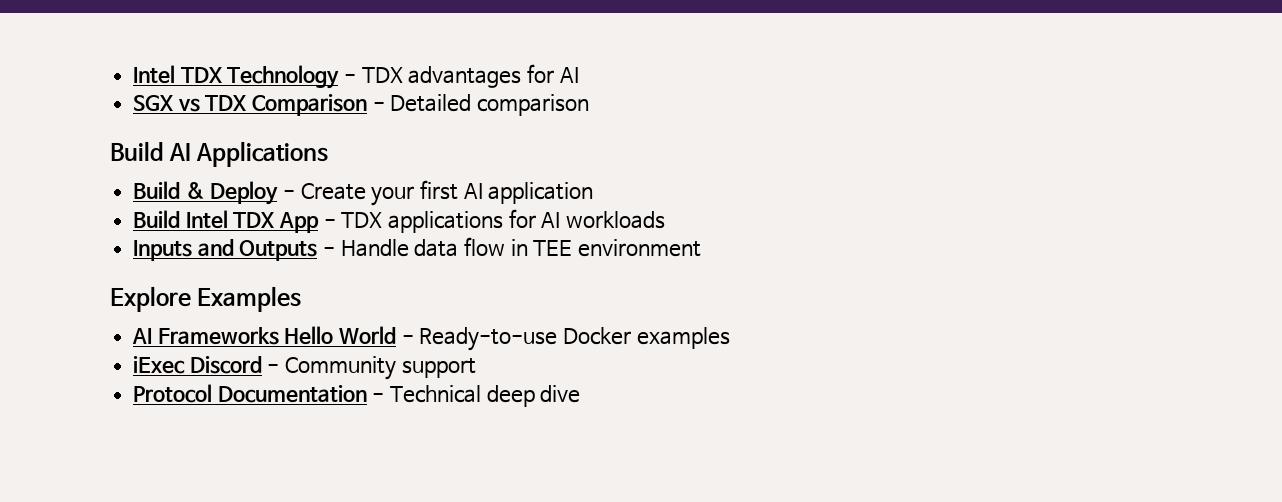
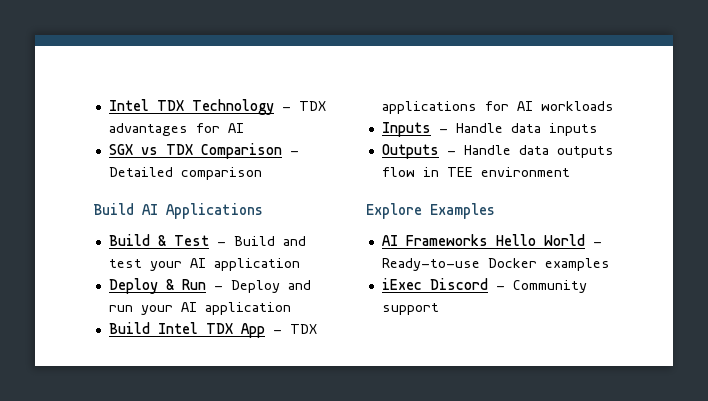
[210,180,459,206] Deploy - Create your first -> [173,235,306,246] [108,258,300,271] [108,278,311,294] [108,305,173,315] Test - Build and test your AI application // Deploy & Run - Deploy and run your
[197,239,234,256] and -> [438,123,598,136] - Handle data inputs //
(459, 248) none -> [556,146,614,158] outputs
[133,384,581,407] // Protocol Documentation - Technical deep dive -> (439, 309) none

